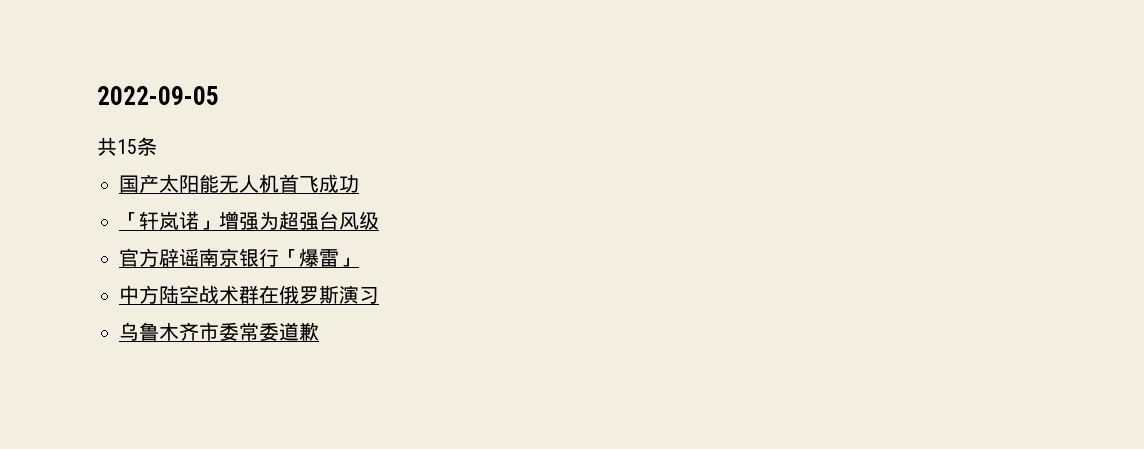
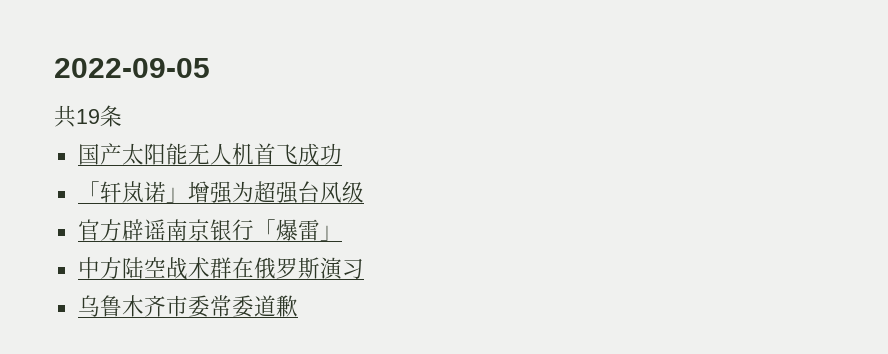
[117,139,137,154] 15 -> [76,109,100,124] 19

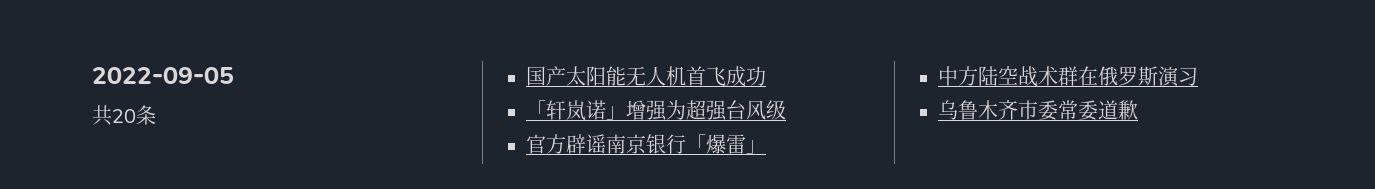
[76,109,100,124] 19 -> [112,109,136,123] 20

